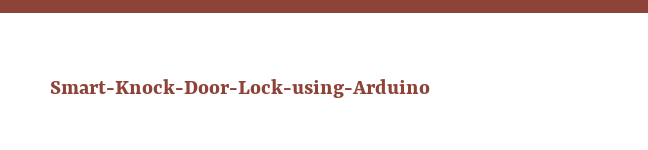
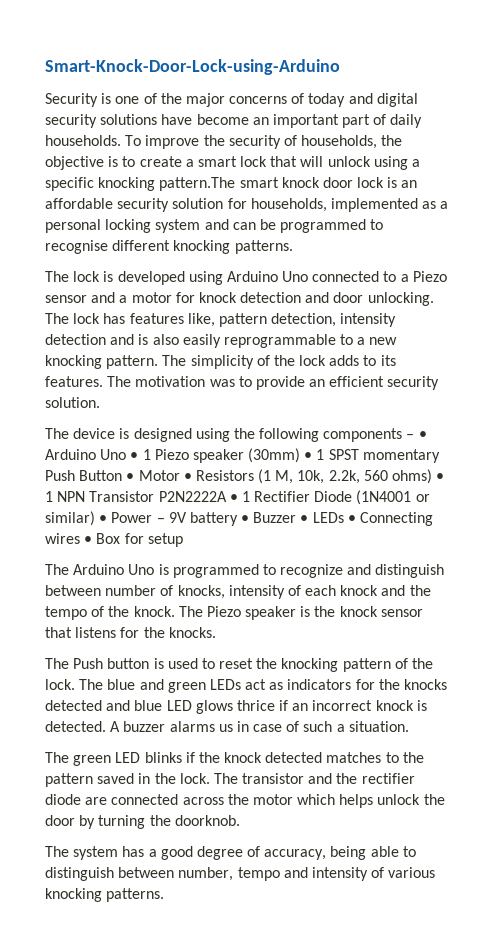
(430, 88) none -> [45,93,418,107] [45,114,423,128] [45,135,403,149] [45,156,421,170] [45,177,418,191] [45,198,449,212] [45,219,384,233] [45,240,293,254] [45,271,447,285] [45,292,434,306] [45,313,397,327] [45,334,398,348] [45,355,396,369] [45,376,440,390] [45,397,100,408] [45,428,427,442] [45,448,440,463] [45,469,445,484] [45,490,430,505] [45,511,434,526] [45,533,183,547] [45,564,445,578] [45,585,431,599] [45,606,423,620] [45,627,216,638] [45,658,434,672] [45,679,448,693] [45,700,427,714] [45,721,409,732] [45,752,424,766] [45,773,415,787] [45,794,445,808] [45,815,240,829] [45,846,416,860] [45,867,436,881] [45,888,165,902] // Security is one of the major concerns of today and digital security solutions have become an important part of daily households. To improve the security of households, the objective is to create a smart lock that will unlock using a specific knocking pattern.The smart knock door lock is an affordable security solution for households, implemented as a personal locking system and can be programmed to recognise different knocking patterns. // The lock is developed using Arduino Uno connected to a Piezo sensor and a motor for knock detection and door unlocking. The lock has features like, pattern detection, intensity detection and is also easily reprogrammable to a new knocking pattern. The simplicity of the lock adds to its features. The motivation was to provide an efficient security solution. // The device is designed using the following components – • Arduino Uno • 1 Piezo speaker (30mm) • 1 SPST momentary Push Button • Motor • Resistors (1 M, 10k, 2.2k, 560 ohms) • 1 NPN Transistor P2N2222A • 1 Rectifier Diode (1N4001 or similar) • Power – 9V battery • Buzzer • LEDs • Connecting wires • Box for setup // The Arduino Uno is programmed to recognize and distinguish between number of knocks, intensity of each knock and the tempo of the knock. The Piezo speaker is the knock sensor that listens for the knocks. // The Push button is used to reset the knocking pattern of the lock. The blue and green LEDs act as indicators for the knocks detected and blue LED glows thrice if an incorrect knock is detected. A buzzer alarms us in case of such a situation. // The green LED blinks if the knock detected matches to the pattern saved in the lock. The transistor and the rectifier diode are connected across the motor which helps unlock the door by turning the doorknob. // The system has a good degree of accuracy, being able to distinguish between number, tempo and intensity of various knocking patterns.

